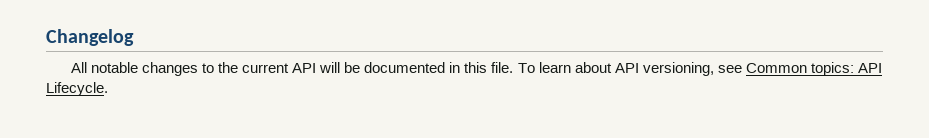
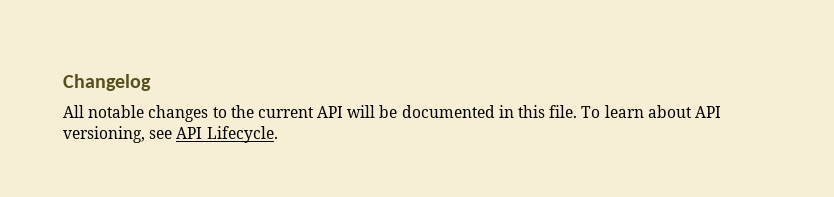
[745,62,854,76] Common topics: -> (173, 134) none

